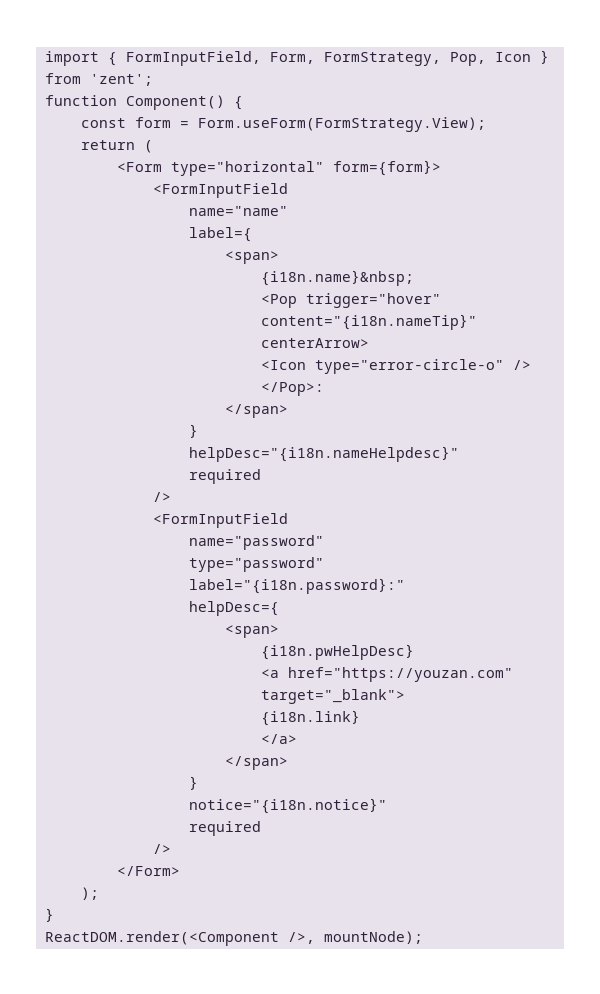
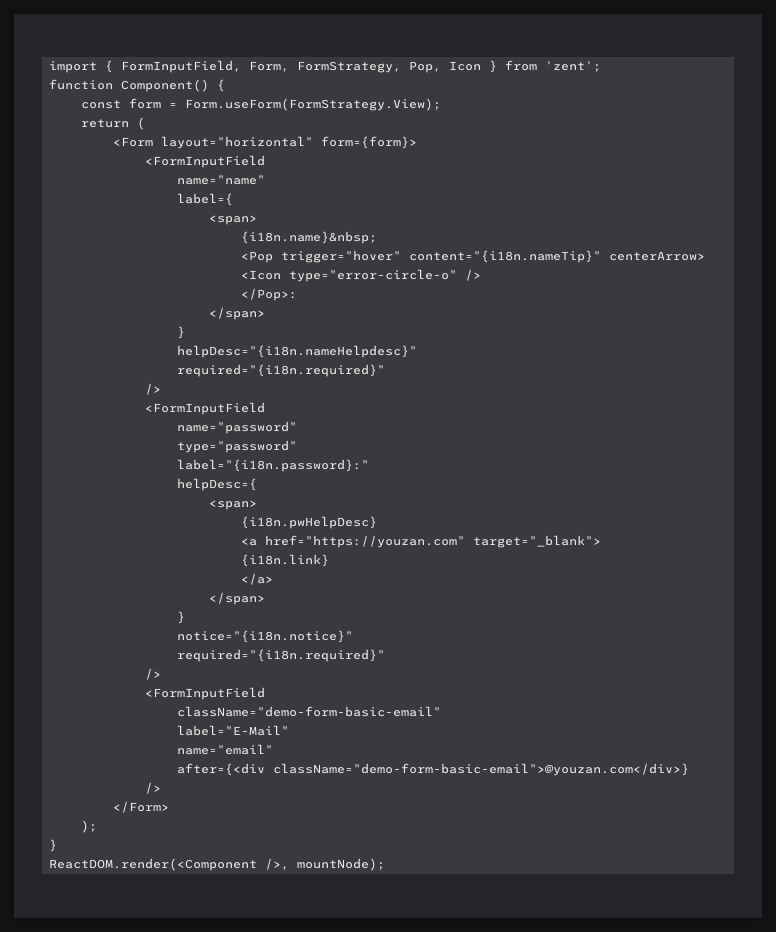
[171,161,324,176] type="horizontal" -> [161,136,314,149] layout="horizontal"
[189,469,261,484] required -> [177,364,386,377] required="{i18n.required}"
[189,821,261,836] required -> [177,649,386,662] [145,668,162,680] [145,687,266,700] [177,706,442,717] [177,725,290,736] [177,744,274,755] [177,763,690,776] required="{i18n.required}" // /> // <FormInputField // className="demo-form-basic-email" // label="E-Mail" // name="email" // after={<div className="demo-form-basic-email">@youzan.com</div>}

